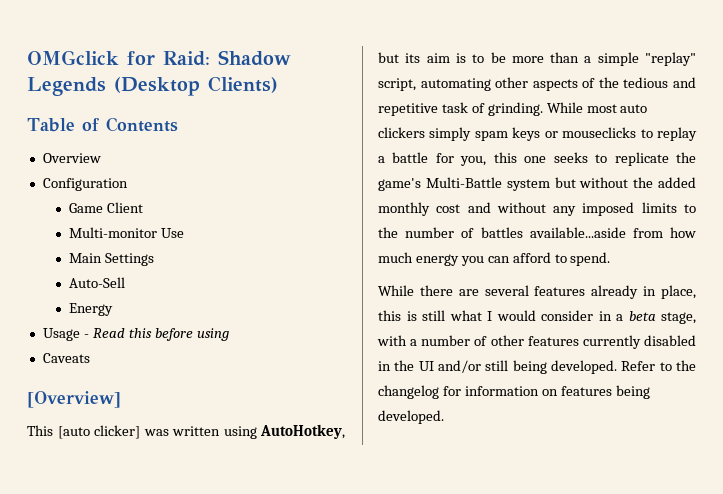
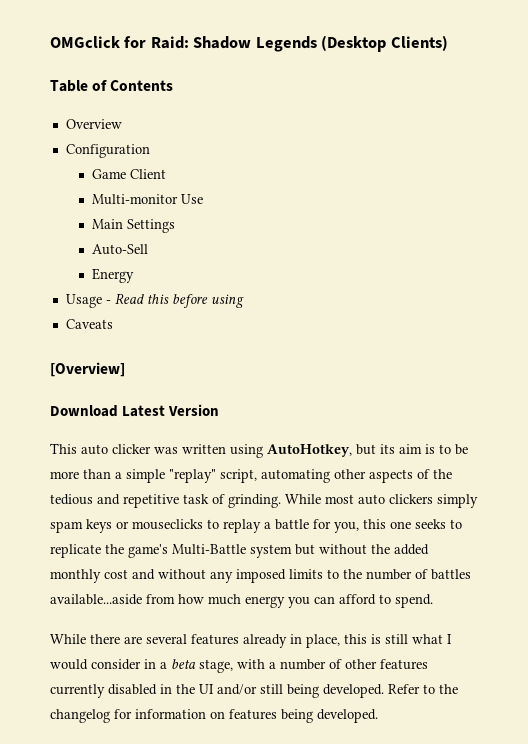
(121, 399) none -> [50,404,220,417] // Download Latest Version
[57,425,140,439] [auto clicker] -> [81,444,151,455] auto clicker

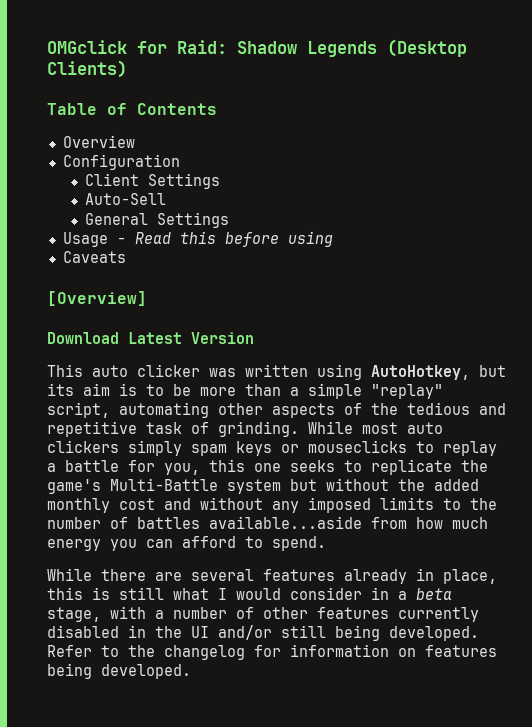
[92,169,127,179] Game -> (180, 162) none
[92,194,204,205] [92,219,124,229] // Multi-monitor Use // Main -> (140, 179) none
[92,268,135,283] Energy -> [85,212,230,228] General Settings

